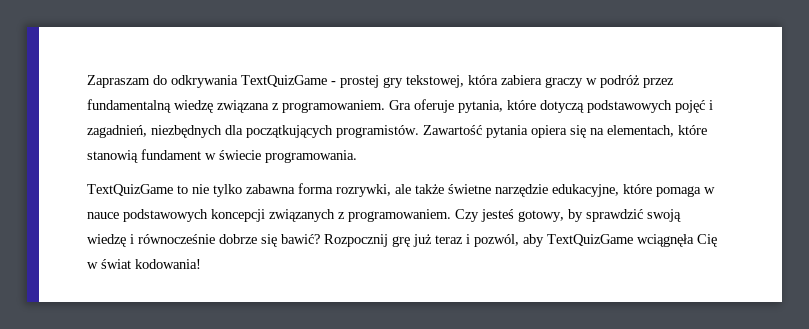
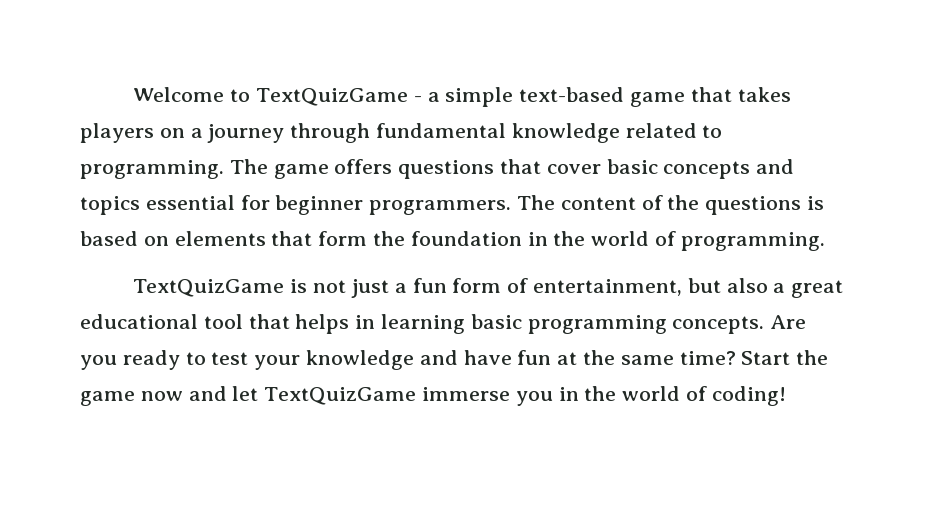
[87,75,674,88] [87,99,713,113] [87,125,707,138] [87,149,357,163] [87,183,715,197] [87,209,681,222] [87,234,717,247] [87,259,201,269] Zapraszam do odkrywania TextQuizGame - prostej gry tekstowej, która zabiera graczy w podróż przez fundamentalną wiedzę związana z programowaniem. Gra oferuje pytania, które dotyczą podstawowych pojęć i zagadnień, niezbędnych dla początkujących programistów. Zawartość pytania opiera się na elementach, które stanowią fundament w świecie programowania. // TextQuizGame to nie tylko zabawna forma rozrywki, ale także świetne narzędzie edukacyjne, które pomaga w nauce podstawowych koncepcji związanych z programowaniem. Czy jesteś gotowy, by sprawdzić swoją wiedzę i równocześnie dobrze się bawić? Rozpocznij grę już teraz i pozwól, aby TextQuizGame wciągnęła Cię w świat kodowania! -> [132,87,791,107] [80,123,723,143] [80,159,795,179] [80,195,825,215] [80,231,825,251] [132,278,844,298] [80,314,807,334] [80,350,829,370] [80,386,786,406] Welcome to TextQuizGame - a simple text-based game that takes players on a journey through fundamental knowledge related to programming. The game offers questions that cover basic concepts and topics essential for beginner programmers. The content of the questions is based on elements that form the foundation in the world of programming. // TextQuizGame is not just a fun form of entertainment, but also a great educational tool that helps in learning basic programming concepts. Are you ready to test your knowledge and have fun at the same time? Start the game now and let TextQuizGame immerse you in the world of coding!

